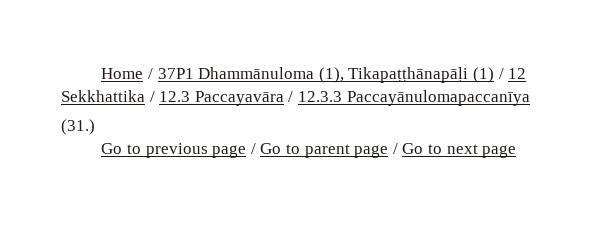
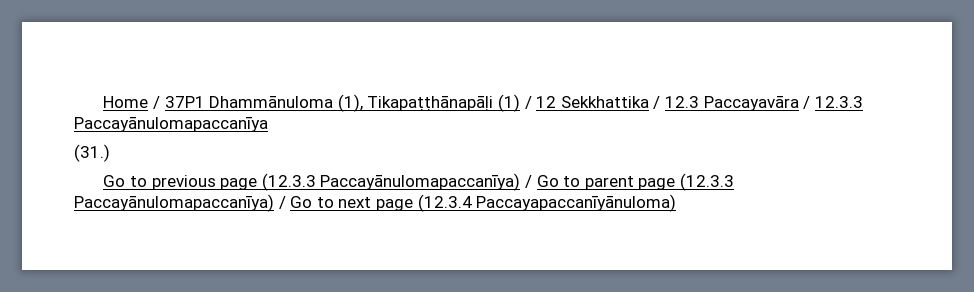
(247, 151) none -> [261,173,521,191] (12.3.3 Paccayānulomapaccanīya)
(389, 151) none -> [679,173,734,191] [74,194,274,212] (12.3.3 Paccayānulomapaccanīya)
(517, 151) none -> [417,194,677,212] (12.3.4 Paccayapaccanīyānuloma)

